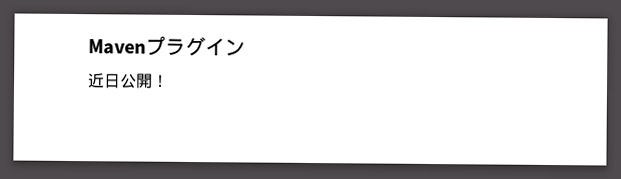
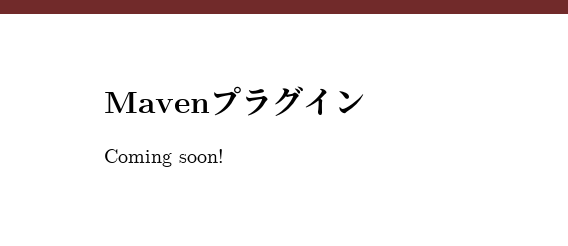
[88,73,169,89] 近日公開！ -> [104,149,224,167] Coming soon!

